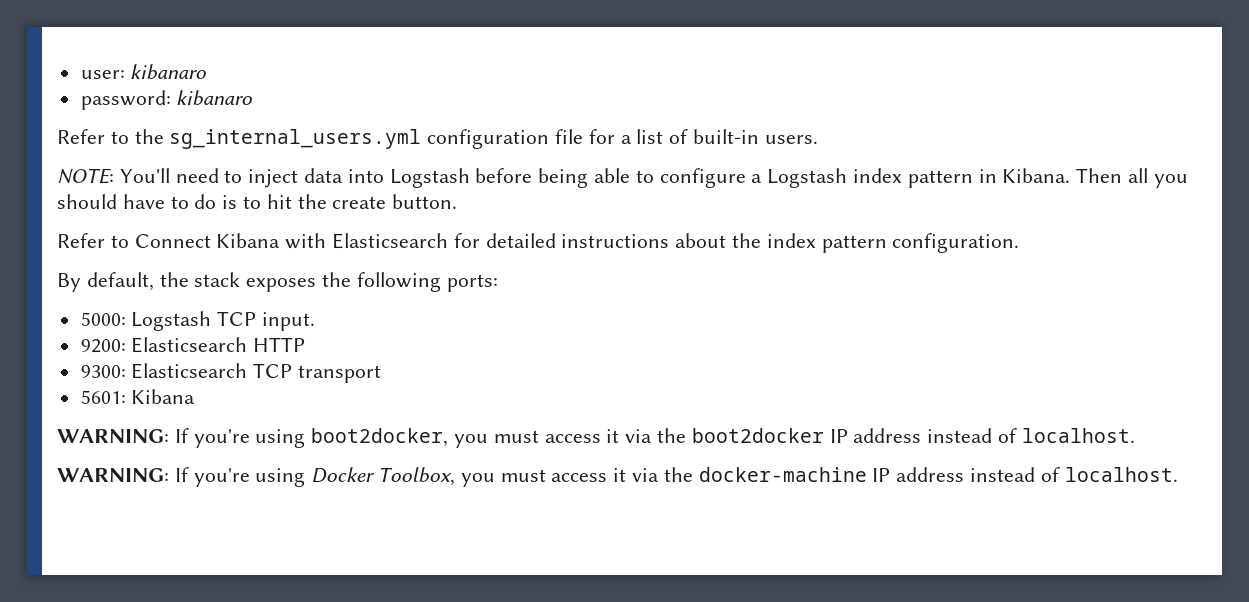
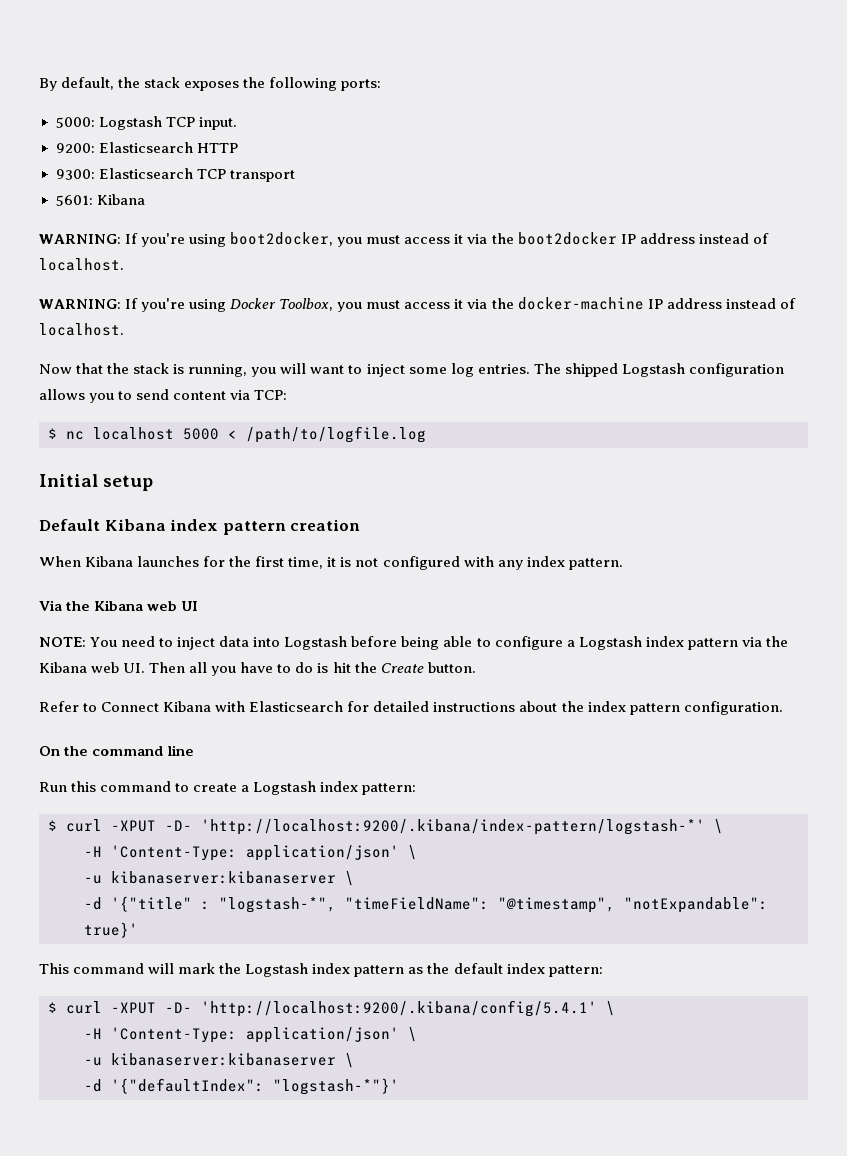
[80,64,207,80] [80,90,253,110] [57,129,818,149] [57,168,1188,188] [57,194,458,209] [57,233,1020,253] user: kibanaro // password: kibanaro // Refer to the sg_internal_users.yml configuration file for a list of built-in users. // NOTE: You'll need to inject data into Logstash before being able to configure a Logstash index pattern in Kibana. Then all you should have to do is to hit the create button. // Refer to Connect Kibana with Elasticsearch for detailed instructions about the index pattern configuration. // -> (39, 84) none
(1178, 474) none -> [39,363,784,377] [39,389,288,403] [48,426,426,443] [39,474,154,491] [39,519,361,535] [39,556,623,570] [39,600,199,611] [39,636,788,650] [39,662,476,676] [39,701,783,715] [39,745,195,756] [39,781,417,795] [48,819,723,835] [84,845,417,861] [84,871,354,886] [84,896,768,913] [84,922,138,938] [39,963,603,977] [48,1000,615,1017] [84,1027,417,1043] [84,1053,354,1068] [84,1078,399,1095] // Now that the stack is running, you will want to inject some log entries. The shipped Logstash configuration allows you to send content via TCP: // $ nc localhost 5000 < /path/to/logfile.log // Initial setup // Default Kibana index pattern creation // When Kibana launches for the first time, it is not configured with any index pattern. // Via the Kibana web UI // NOTE: You need to inject data into Logstash before being able to configure a Logstash index pattern via the Kibana web UI. Then all you have to do is hit the Create button. // Refer to Connect Kibana with Elasticsearch for detailed instructions about the index pattern configuration. // On the command line // Run this command to create a Logstash index pattern: // $ curl -XPUT -D- 'http://localhost:9200/.kibana/index-pattern/logstash-*' \ // -H 'Content-Type: application/json' \ // -u kibanaserver:kibanaserver \ // -d '{"title" : "logstash-*", "timeFieldName": "@timestamp", "notExpandable": true}' // This command will mark the Logstash index pattern as the default index pattern: // $ curl -XPUT -D- 'http://localhost:9200/.kibana/config/5.4.1' \ // -H 'Content-Type: application/json' \ // -u kibanaserver:kibanaserver \ // -d '{"defaultIndex": "logstash-*"}'

